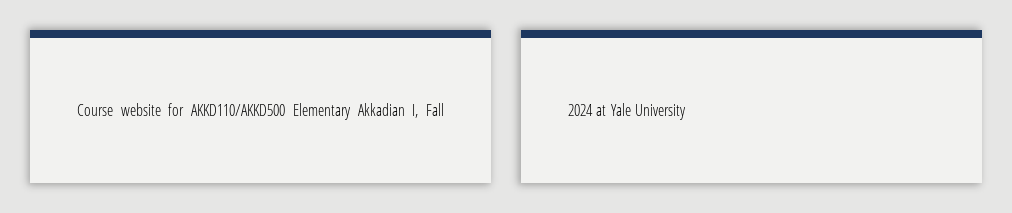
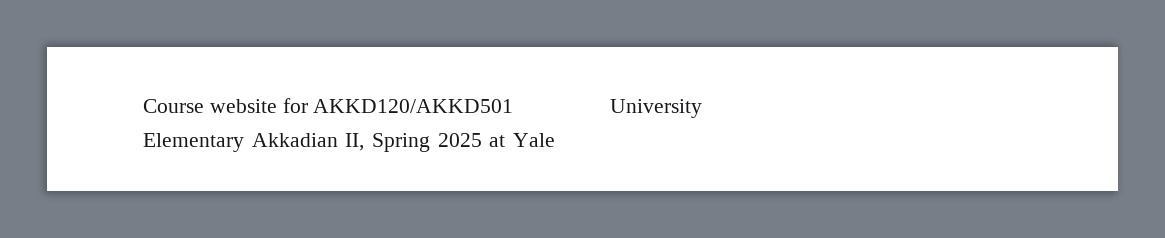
[191,104,286,116] AKKD110/AKKD500 -> [313,99,514,113] AKKD120/AKKD501
[412,103,593,118] I, Fall 2024 -> [345,133,482,152] II, Spring 2025

